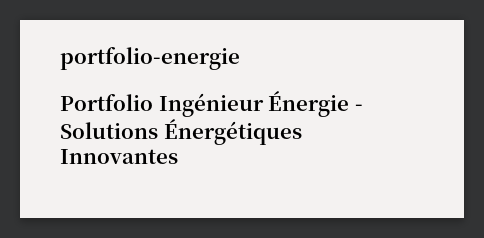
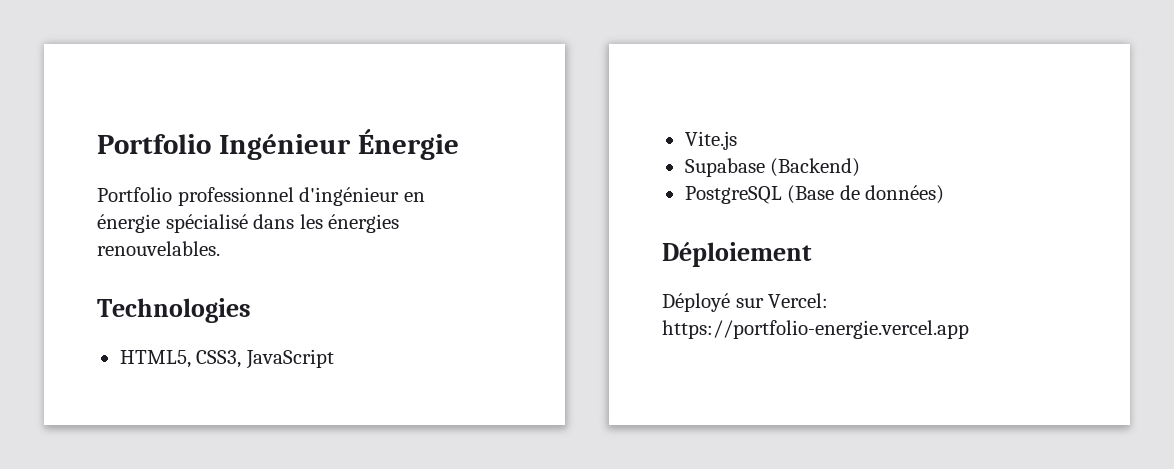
[60,47,240,70] portfolio-energie // -> (97, 144) none
[354,104,363,111] [60,119,302,145] [60,149,178,164] - Solutions Énergétiques Innovantes -> [97,187,425,206] [97,214,400,233] [97,241,220,256] [97,298,251,323] [119,349,334,369] [684,131,737,150] [684,158,861,177] [684,185,945,204] [662,242,812,267] [662,293,829,312] [662,320,969,339] // Portfolio professionnel d'ingénieur en énergie spécialisé dans les énergies renouvelables. // Technologies // HTML5, CSS3, JavaScript // Vite.js // Supabase (Backend) // PostgreSQL (Base de données) // Déploiement // Déployé sur Vercel: https://portfolio-energie.vercel.app

